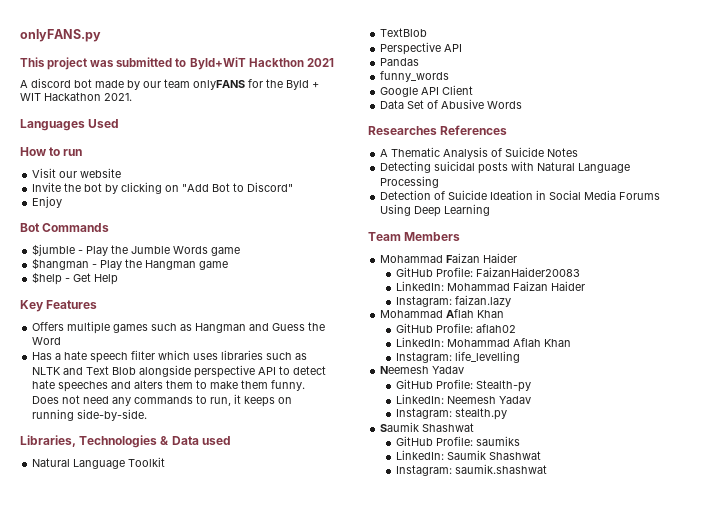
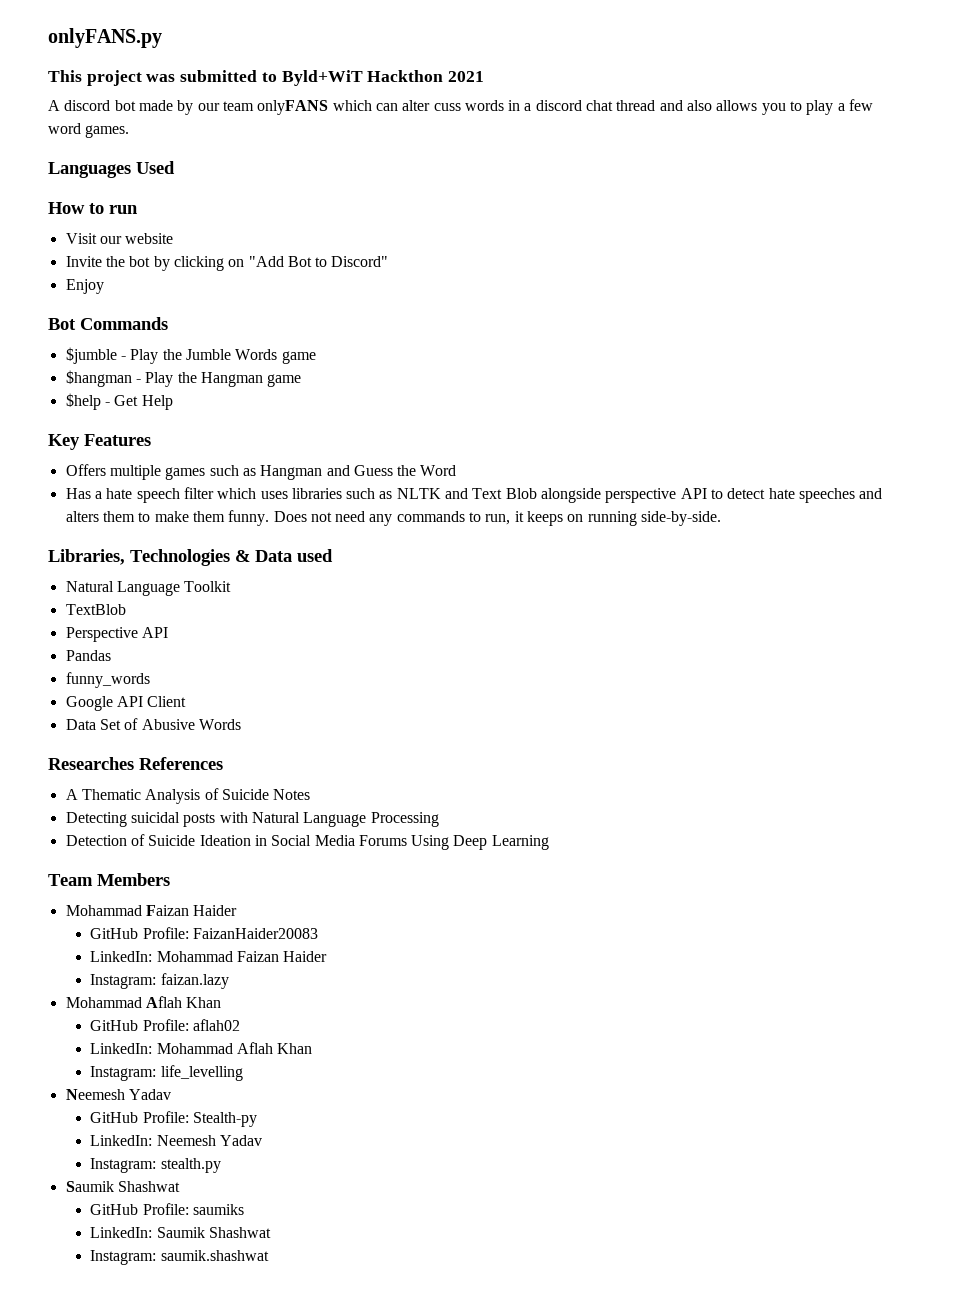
[248,79,319,90] [20,92,132,101] for the Byld + WIT Hackathon 2021. -> [332,99,874,115] [48,123,130,138] which can alter cuss words in a discord chat thread and also allows you to play a few word games.

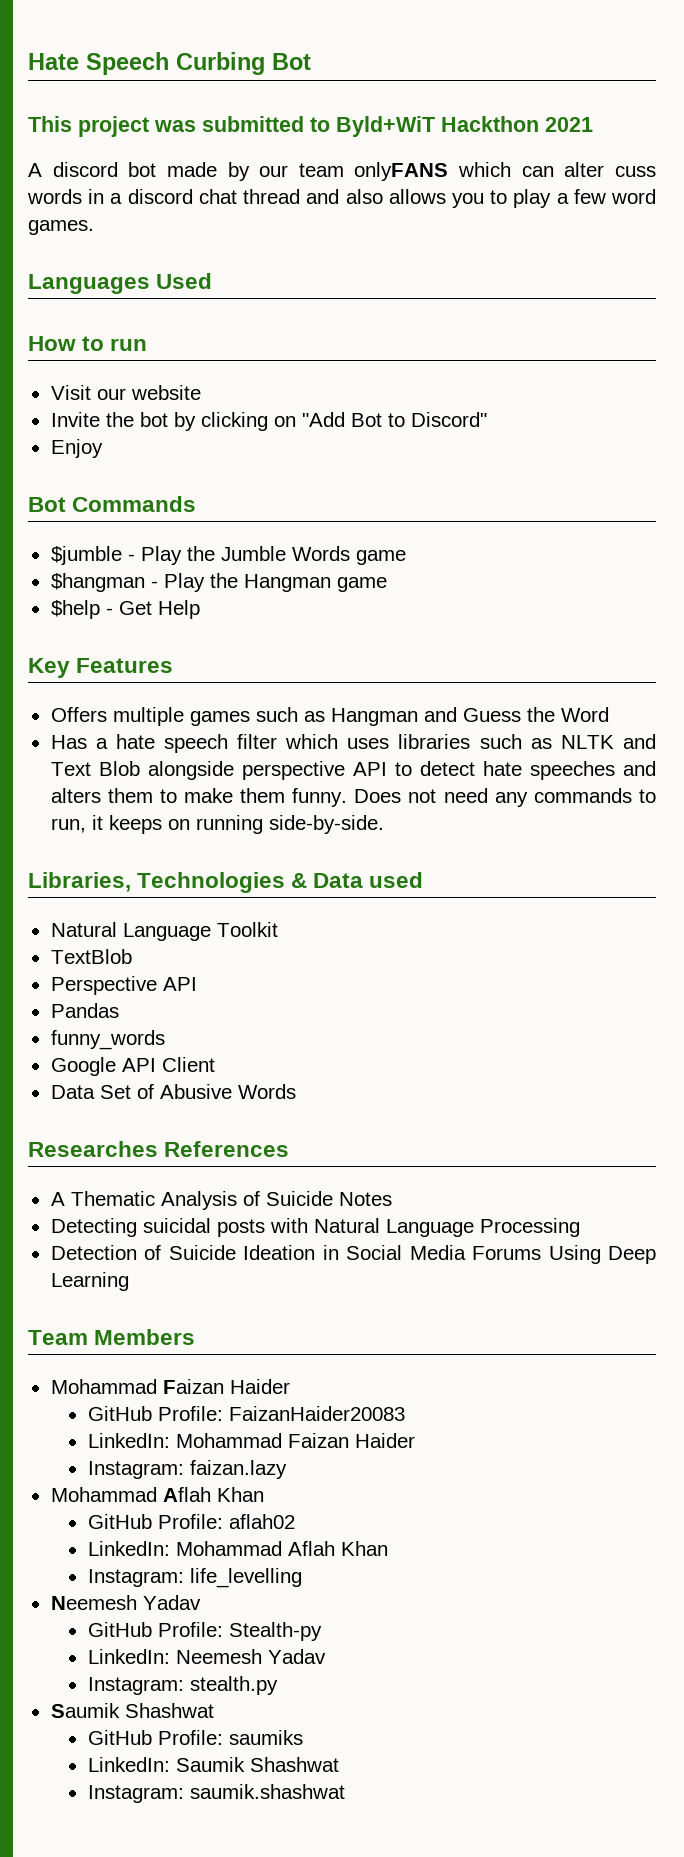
[48,28,162,48] onlyFANS.py -> [28,52,311,75] Hate Speech Curbing Bot

